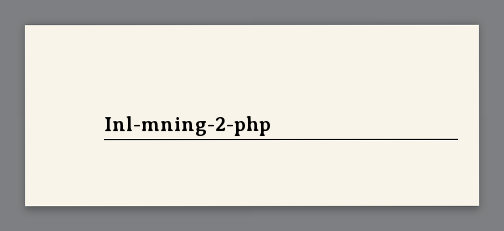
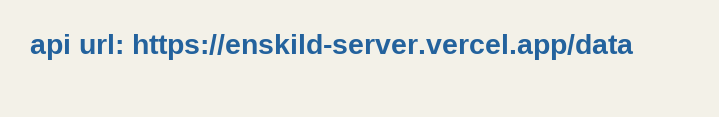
[104,115,272,137] Inl-mning-2-php -> [30,34,634,60] api url: https://enskild-server.vercel.app/data

